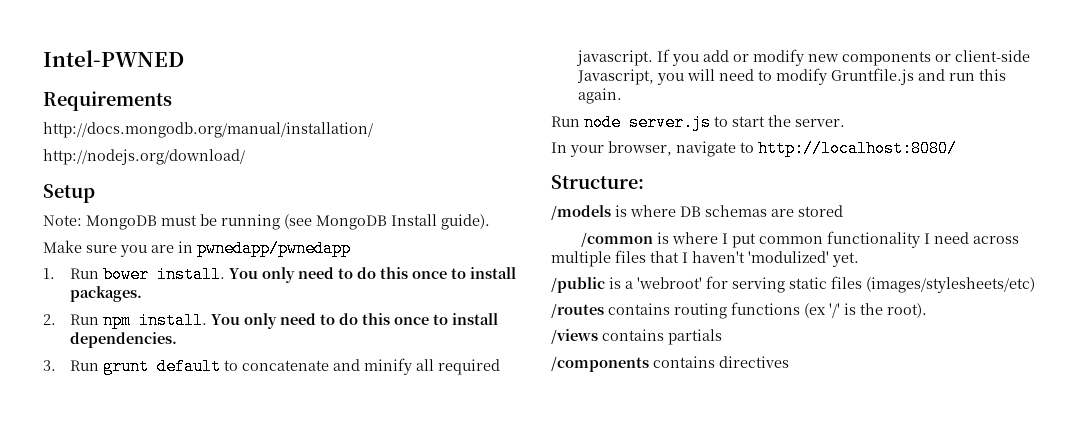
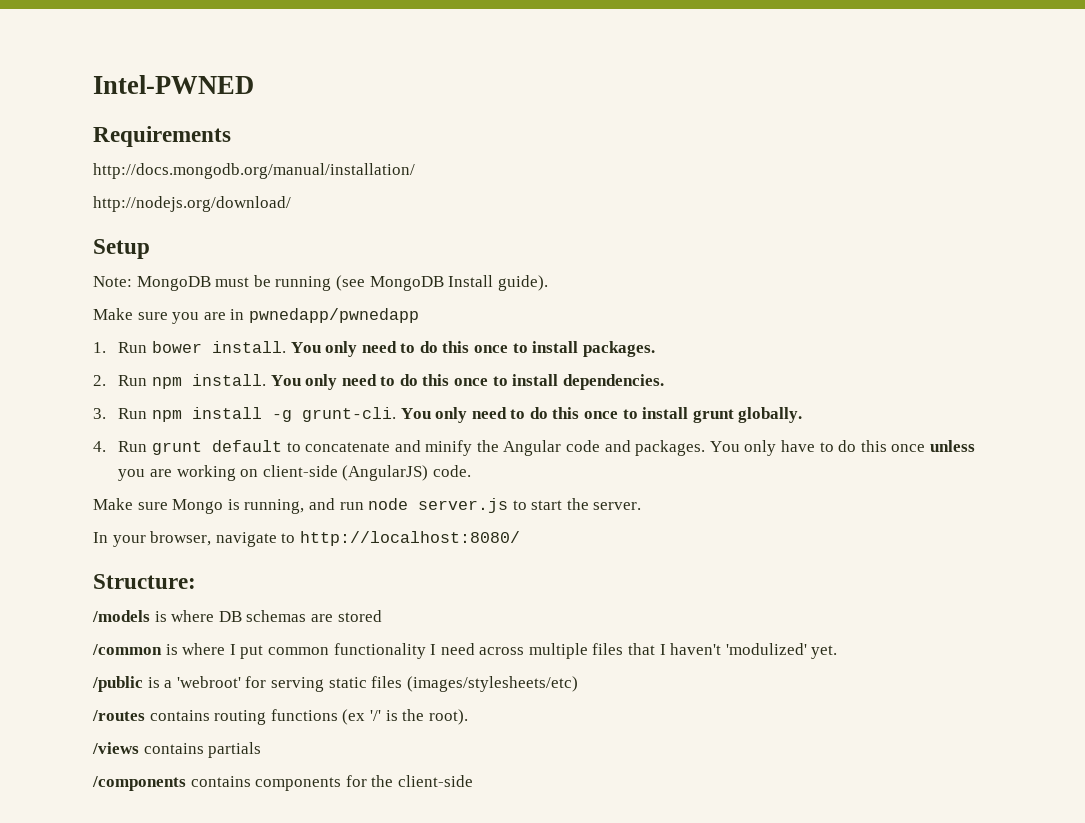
(99, 365) none -> [151,407,803,423] [93,441,148,452] npm install -g grunt-cli. You only need to do this once to install grunt globally. // 4. Run
[415,359,500,375] [575,49,1030,66] [576,68,1006,85] [577,88,622,104] [551,116,580,127] all required javascript. If you add or modify new components or client-side Javascript, you will need to modify Gruntfile.js and run this again. // Run -> [476,440,975,456] [118,465,471,481] [93,498,364,514] the Angular code and packages. You only have to do this once unless you are working on client-side (AngularJS) code. // Make sure Mongo is running, and run
[719,356,789,368] directives -> [255,775,473,791] components for the client-side

